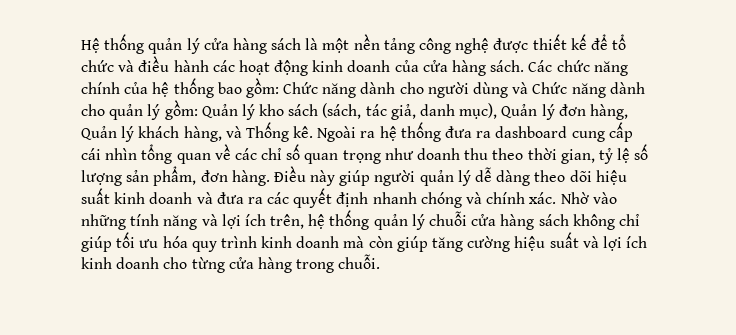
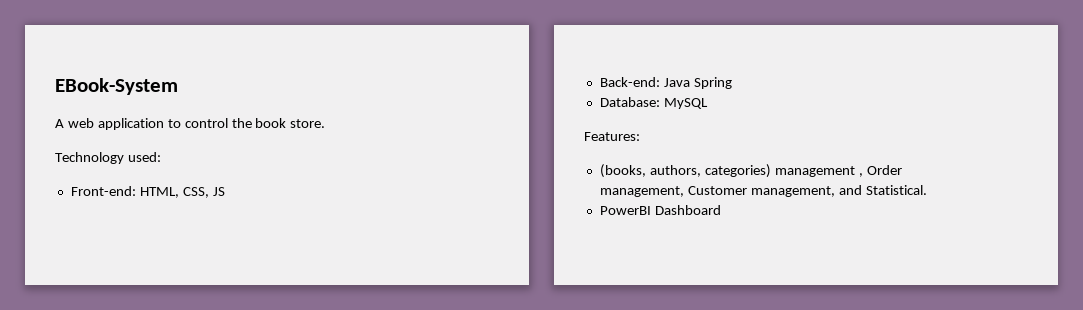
[81,34,627,54] [81,56,628,76] [81,78,645,98] [81,100,628,120] [81,122,633,142] [81,144,649,164] [81,166,627,186] [81,188,617,208] [81,210,640,230] [81,232,648,252] [81,254,381,273] Hệ thống quản lý cửa hàng sách là một nền tảng công nghệ được thiết kế để tổ chức và điều hành các hoạt động kinh doanh của cửa hàng sách. Các chức năng chính của hệ thống bao gồm: Chức năng dành cho người dùng và Chức năng dành cho quản lý gồm: Quản lý kho sách (sách, tác giả, danh mục), Quản lý đơn hàng, Quản lý khách hàng, và Thống kê. Ngoài ra hệ thống đưa ra dashboard cung cấp cái nhìn tổng quan về các chỉ số quan trọng như doanh thu theo thời gian, tỷ lệ số lượng sản phẩm, đơn hàng. Điều này giúp người quản lý dễ dàng theo dõi hiệu suất kinh doanh và đưa ra các quyết định nhanh chóng và chính xác. Nhờ vào những tính năng và lợi ích trên, hệ thống quản lý chuỗi cửa hàng sách không chỉ giúp tối ưu hóa quy trình kinh doanh mà còn giúp tăng cường hiệu suất và lợi ích kinh doanh cho từng cửa hàng trong chuỗi. -> [55,78,178,95] [55,118,326,130] [55,152,161,164] [70,186,225,198] [599,77,732,89] [599,97,708,109] [584,132,640,141] [599,164,902,178] [599,185,927,197] [599,205,721,215] EBook-System // A web application to control the book store. // Technology used: // Front-end: HTML, CSS, JS // Back-end: Java Spring // Database: MySQL // Features: // (books, authors, categories) management , Order management, Customer management, and Statistical. // PowerBI Dashboard

